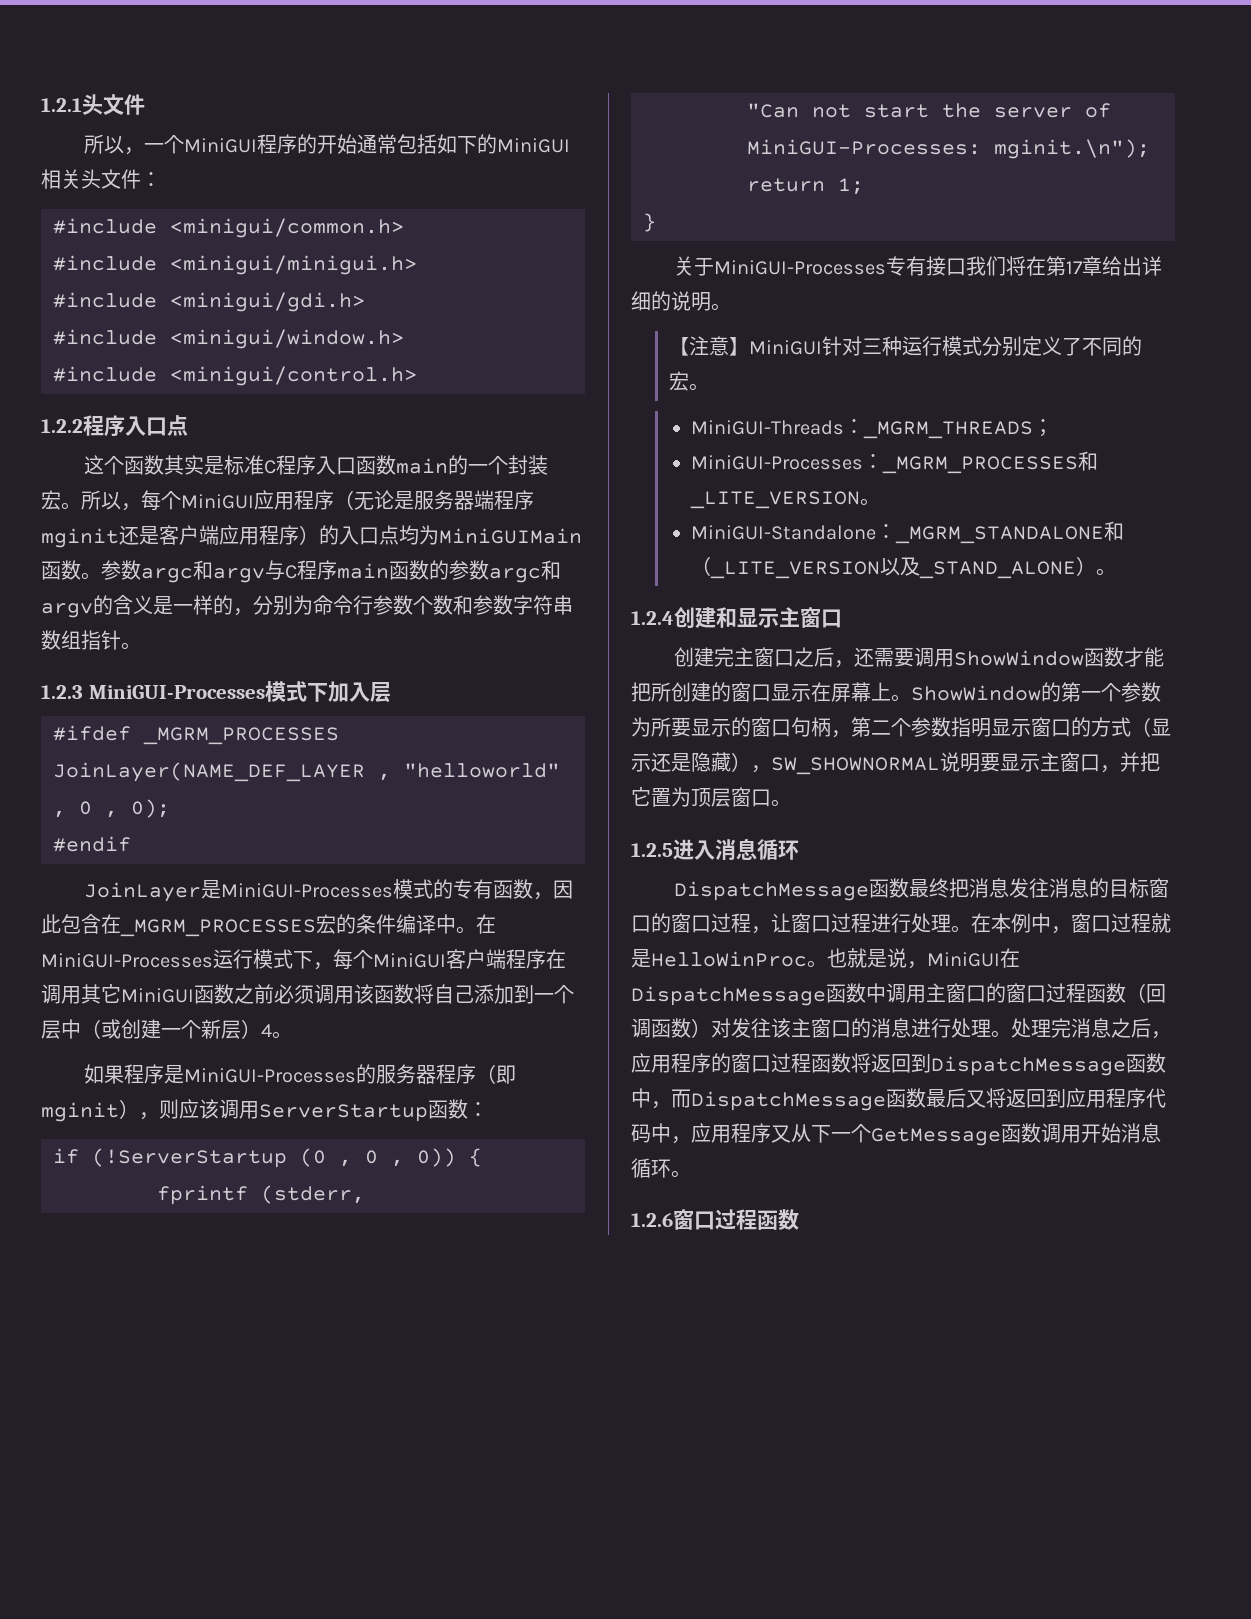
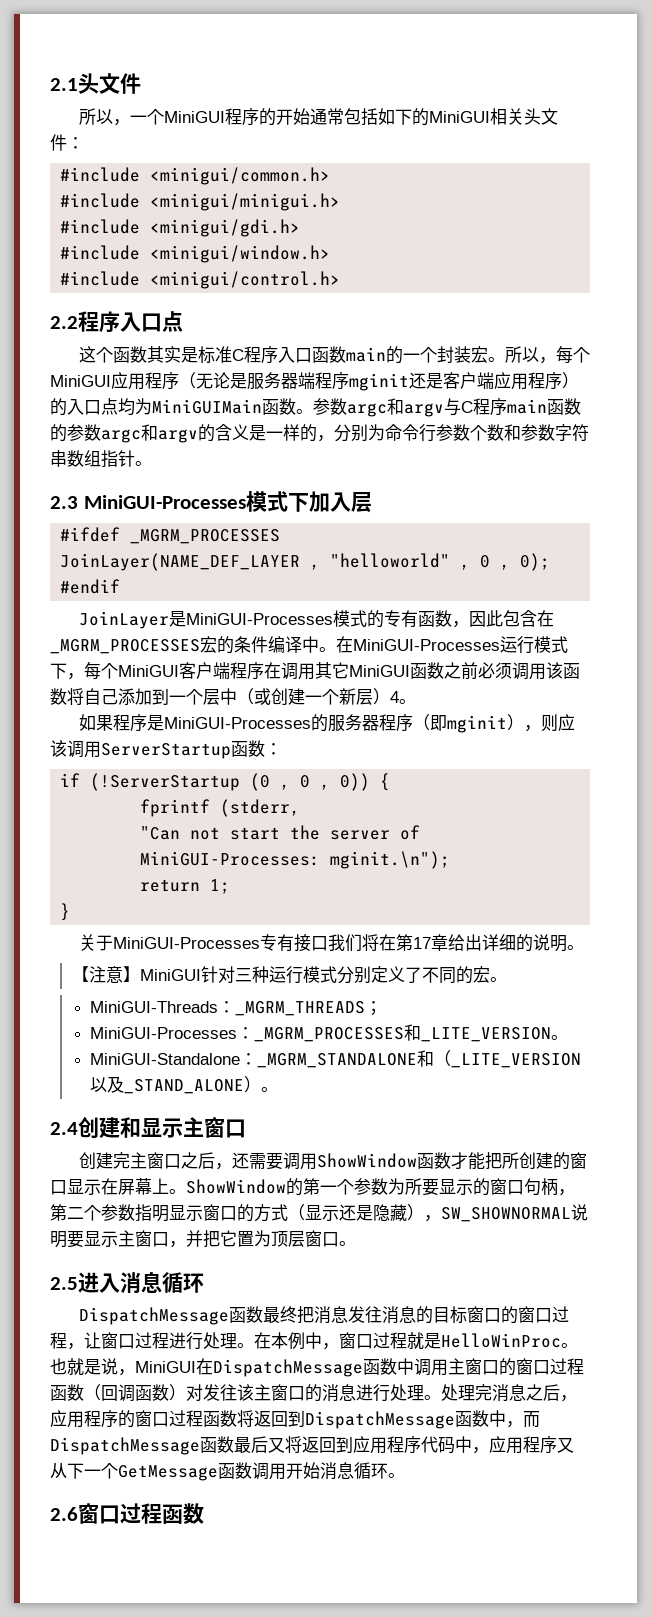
[41,98,82,112] 1.2.1 -> [50,78,78,91] 2.1
[41,419,83,433] 1.2.2 -> [50,316,78,329] 2.2
[41,685,83,699] 1.2.3 -> [50,496,78,509] 2.3
[631,611,674,625] 1.2.4 -> [50,1122,78,1135] 2.4
[631,843,673,857] 1.2.5 -> [50,1277,78,1290] 2.5
[631,1213,673,1227] 1.2.6 -> [50,1507,78,1521] 2.6

